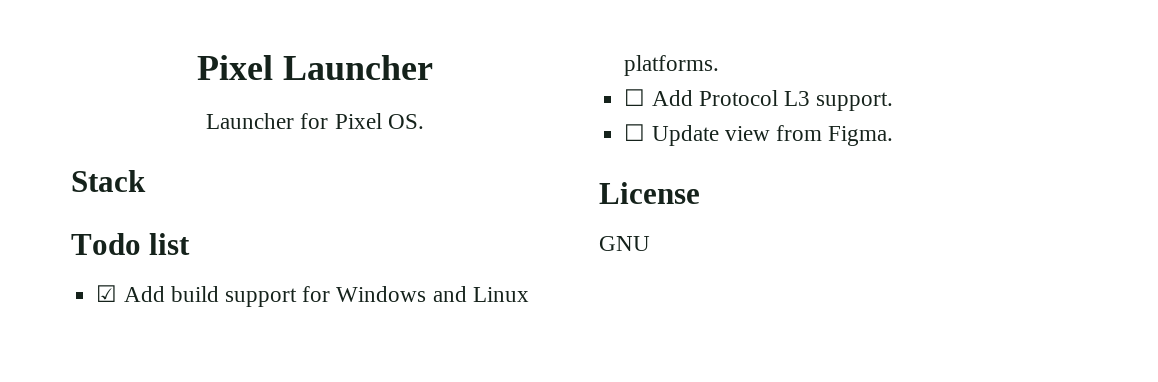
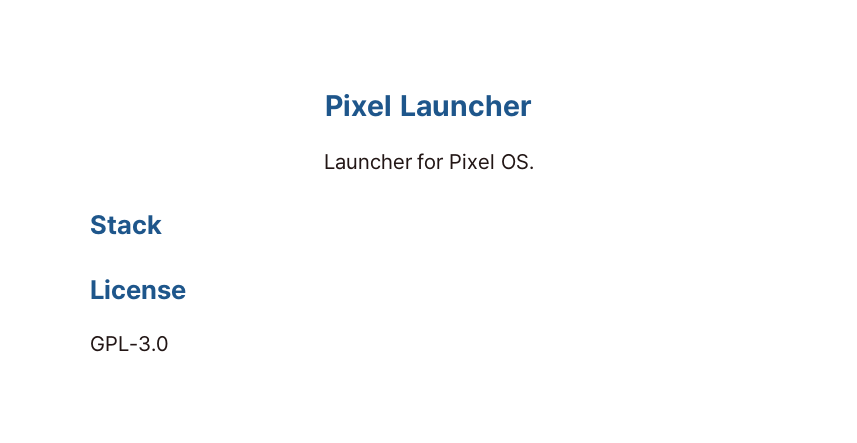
[71,233,191,255] [96,285,529,307] [624,55,720,76] [624,89,894,111] [624,124,894,146] // Todo list // ☑ Add build support for Windows and Linux platforms. // ☐ Add Protocol L3 support. // ☐ Update view from Figma. -> (162, 225) none
[599,236,650,251] GNU -> [90,335,169,352] GPL-3.0

